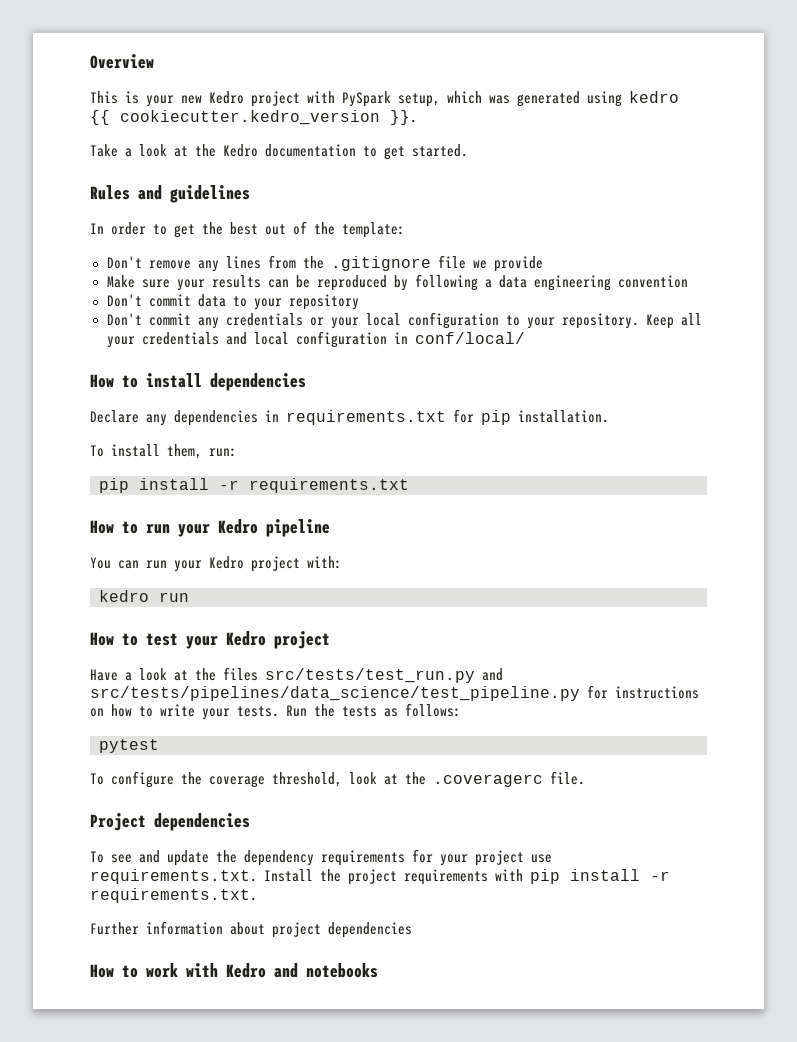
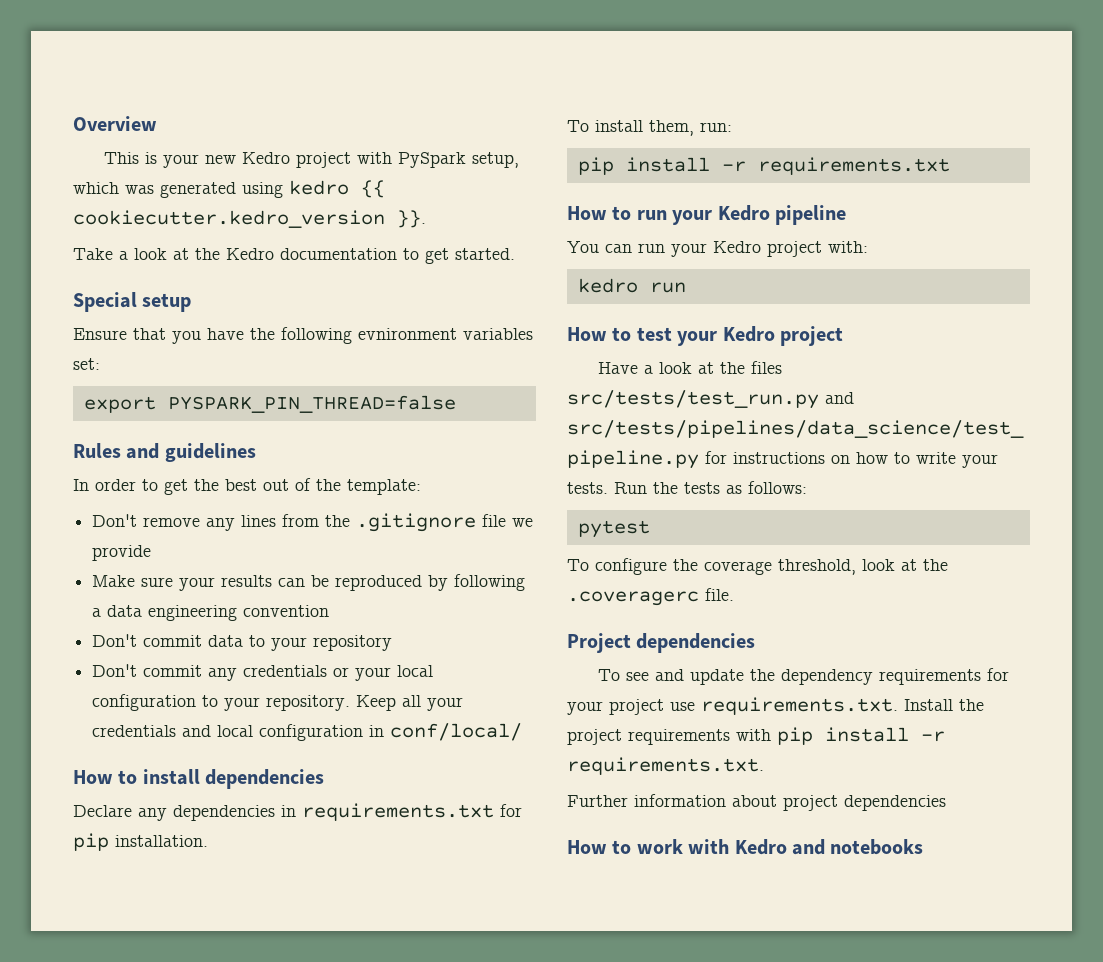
(468, 150) none -> [73,292,192,312] [73,327,533,344] [73,358,100,370] [83,395,456,413] // Special setup // Ensure that you have the following evnironment variables set: // export PYSPARK_PIN_THREAD=false

